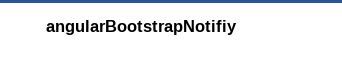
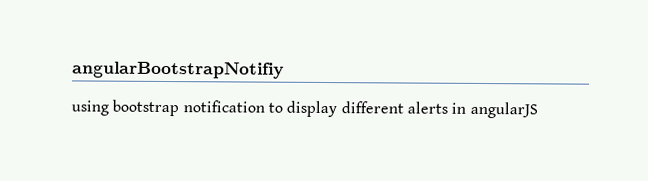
(237, 27) none -> [71,99,538,119] // using bootstrap notification to display different alerts in angularJS

